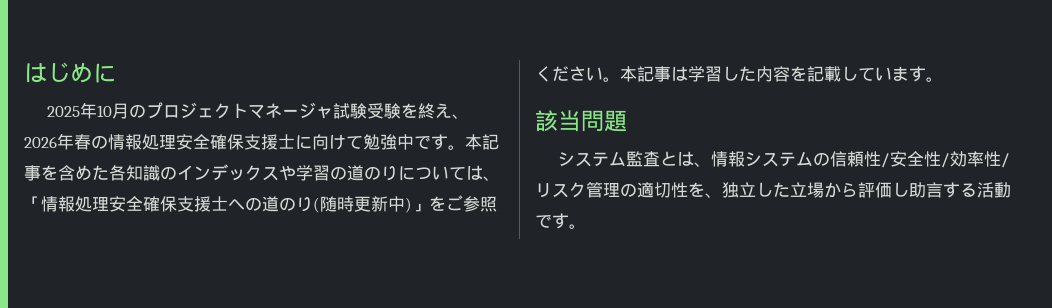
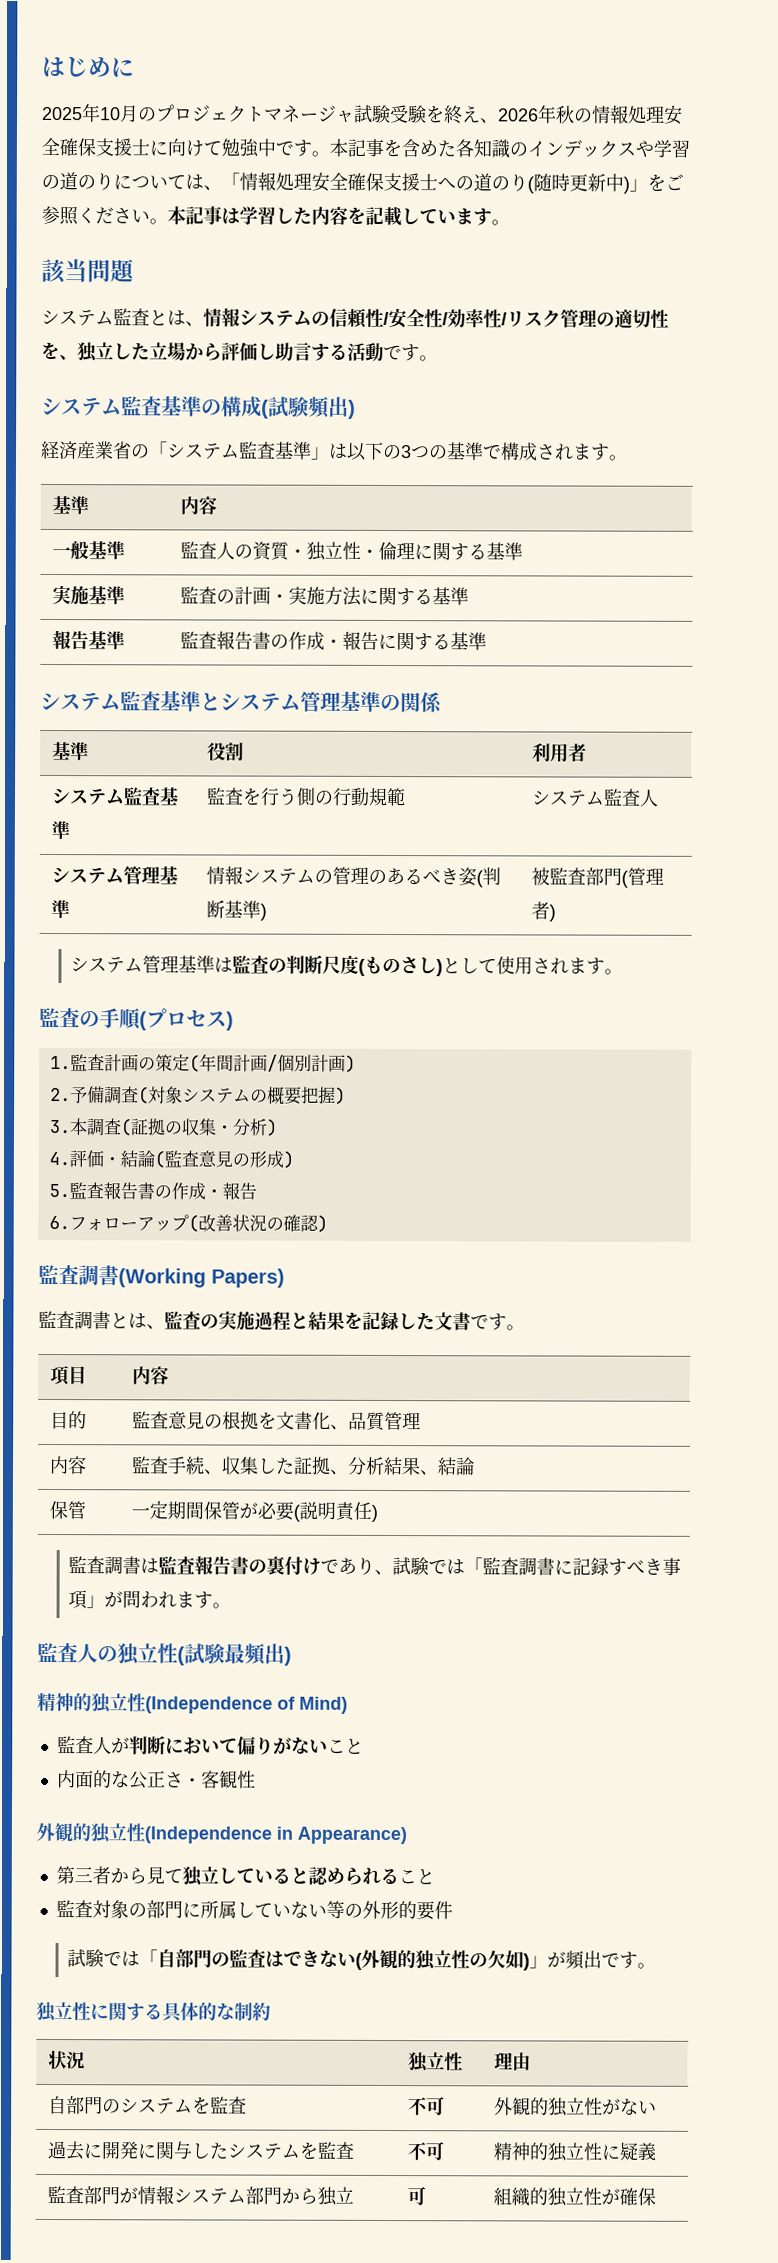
[74,134,91,150] 春 -> [555,105,575,124] 秋
(586, 226) none -> [41,395,356,419] [40,440,628,461] [51,495,89,515] [179,496,217,515] [51,541,125,560] [179,541,523,561] [51,585,125,606] [179,586,469,606] [51,629,125,650] [179,630,487,651] [40,690,443,713] [51,741,89,761] [206,742,244,761] [531,743,587,763] [50,787,179,806] [50,820,70,840] [205,787,406,807] [530,788,659,807] [50,866,178,885] [50,899,70,919] [205,865,501,888] [205,900,267,921] [530,867,664,888] [530,901,556,922] [70,954,624,977] [39,1007,234,1031] [49,1053,356,1073] [49,1086,346,1105] [48,1118,278,1137] [48,1150,294,1169] [48,1182,257,1200] [48,1214,328,1233] [38,1264,285,1288] [38,1310,525,1331] [49,1365,87,1386] [131,1366,169,1385] [49,1411,87,1430] [131,1411,421,1431] [48,1455,87,1475] [130,1456,475,1476] [48,1500,86,1520] [130,1500,378,1522] [68,1555,682,1576] [68,1590,232,1610] [37,1642,292,1666] [37,1692,348,1714] [56,1735,364,1756] [56,1770,256,1790] [36,1822,407,1845] [55,1866,435,1887] [55,1900,453,1921] [67,1948,657,1971] [36,2001,271,2023] [47,2049,85,2070] [407,2052,463,2073] [493,2052,531,2071] [47,2095,247,2115] [407,2096,445,2116] [493,2097,657,2117] [46,2140,355,2161] [406,2141,445,2161] [492,2141,657,2162] [46,2185,354,2206] [406,2186,426,2206] [492,2187,656,2207] // システム監査基準の構成(試験頻出) // 経済産業省の「システム監査基準」は以下の3つの基準で構成されます。 // 基準 | 内容 // 一般基準 | 監査人の資質・独立性・倫理に関する基準 // 実施基準 | 監査の計画・実施方法に関する基準 // 報告基準 | 監査報告書の作成・報告に関する基準 // システム監査基準とシステム管理基準の関係 // 基準 | 役割 | 利用者 // システム監査基準 | 監査を行う側の行動規範 | システム監査人 // システム管理基準 | 情報システムの管理のあるべき姿(判断基準) | 被監査部門(管理者) // システム管理基準は監査の判断尺度(ものさし)として使用されます。 // 監査の手順(プロセス) // 1.監査計画の策定(年間計画/個別計画) // 2.予備調査(対象システムの概要把握) // 3.本調査(証拠の収集・分析) // 4.評価・結論(監査意見の形成) // 5.監査報告書の作成・報告 // 6.フォローアップ(改善状況の確認) // 監査調書(Working Papers) // 監査調書とは、監査の実施過程と結果を記録した文書です。 // 項目 | 内容 // 目的 | 監査意見の根拠を文書化、品質管理 // 内容 | 監査手続、収集した証拠、分析結果、結論 // 保管 | 一定期間保管が必要(説明責任) // 監査調書は監査報告書の裏付けであり、試験では「監査調書に記録すべき事項」が問われます。 // 監査人の独立性(試験最頻出) // 精神的独立性(Independence of Mind) // 監査人が判断において偏りがないこと // 内面的な公正さ・客観性 // 外観的独立性(Independence in Appearance) // 第三者から見て独立していると認められること // 監査対象の部門に所属していない等の外形的要件 // 試験では「自部門の監査はできない(外観的独立性の欠如)」が頻出です。 // 独立性に関する具体的な制約 // 状況 | 独立性 | 理由 // 自部門のシステムを監査 | 不可 | 外観的独立性がない // 過去に開発に関与したシステムを監査 | 不可 | 精神的独立性に疑義 // 監査部門が情報システム部門から独立 | 可 | 組織的独立性が確保

